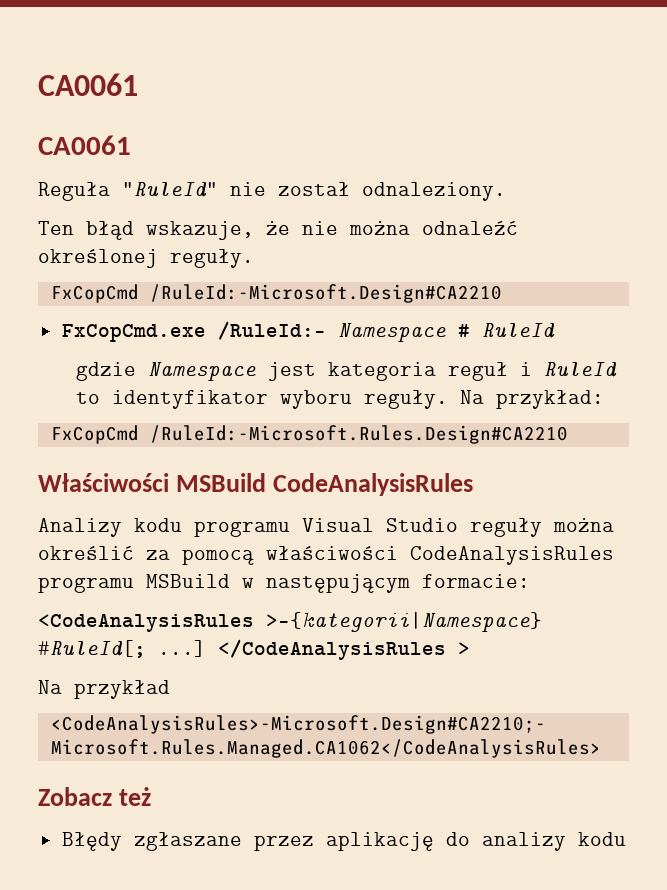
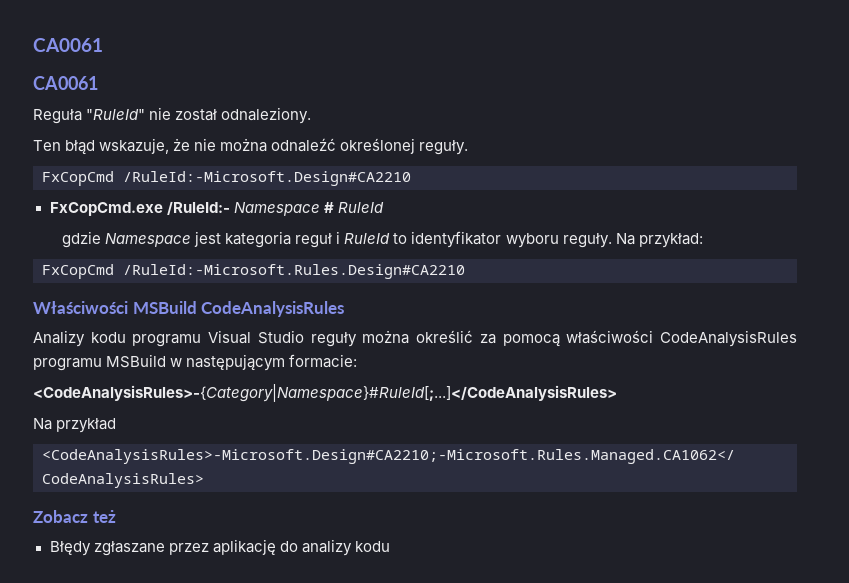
[38,611,542,632] [38,639,470,660] <CodeAnalysisRules >-{kategorii|Namespace} #RuleId[; ...] </CodeAnalysisRules > -> [33,384,617,402] <CodeAnalysisRules>-{Category|Namespace}#RuleId[;...]</CodeAnalysisRules>

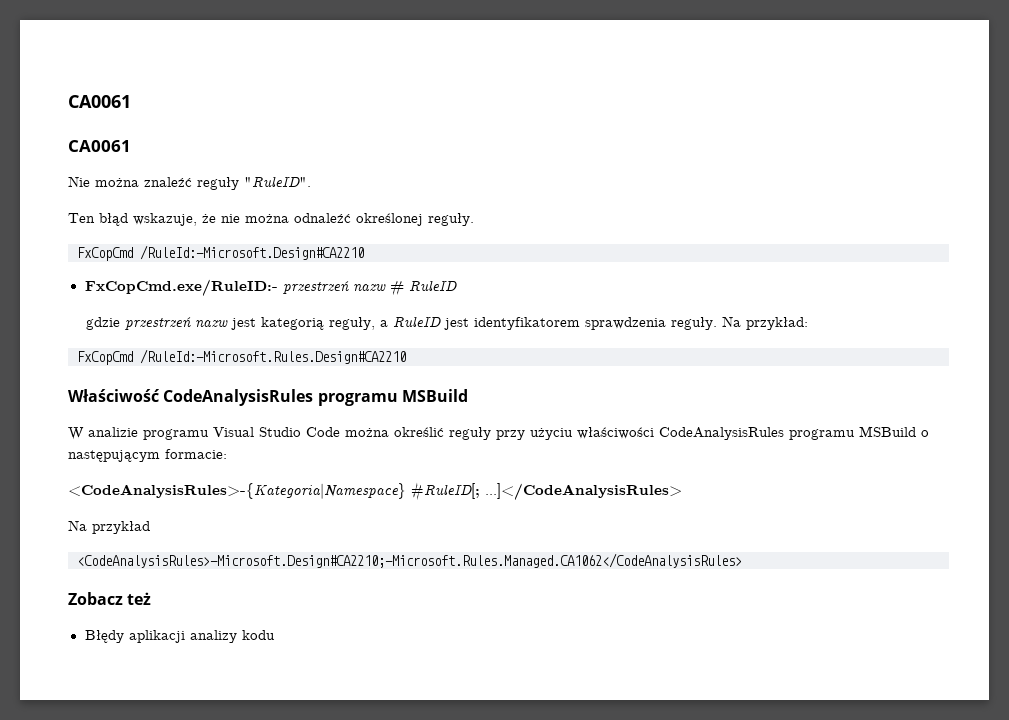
[33,107,312,124] Reguła "RuleId" nie został odnaleziony. -> [68,176,311,190] Nie można znaleźć reguły "RuleID".
[49,201,384,216] [62,231,559,248] FxCopCmd.exe /RuleId:- Namespace # RuleId // gdzie Namespace jest kategoria reguł i RuleId to identyfikator wyboru -> [84,279,457,296] [86,316,667,330] FxCopCmd.exe/RuleID:- przestrzeń nazw # RuleID // gdzie przestrzeń nazw jest kategorią reguły, a RuleID jest identyfikatorem sprawdzenia
[33,301,345,317] [33,330,126,347] Właściwości MSBuild CodeAnalysisRules // Analizy kodu -> [68,389,468,406] [68,427,138,440] Właściwość CodeAnalysisRules programu MSBuild // W analizie
[310,332,357,347] reguły -> [306,427,340,437] Code
[479,334,560,347] za pomocą -> [449,427,573,440] reguły przy użyciu
[170,358,183,367] w -> [921,430,929,437] o
[33,384,617,402] <CodeAnalysisRules>-{Category|Namespace}#RuleId[;...]</CodeAnalysisRules> -> [68,482,682,501] <CodeAnalysisRules>-{Kategoria|Namespace} #RuleID[; ...]</CodeAnalysisRules>
[93,539,298,556] zgłaszane przez aplikację do -> [128,630,185,643] aplikacji

